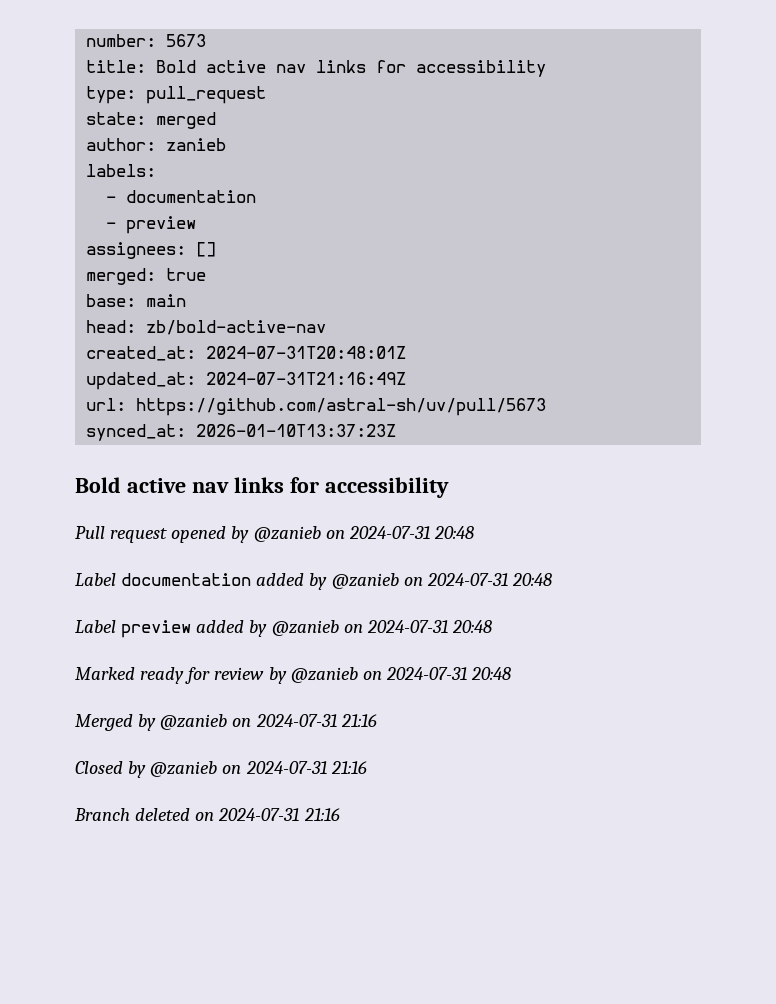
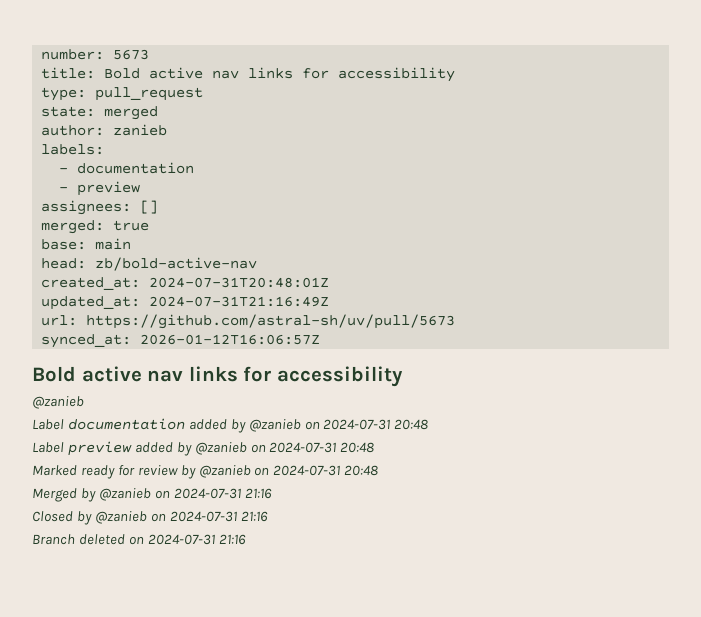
[196,424,397,437] [75,477,449,498] [75,526,474,543] 2026-01-10T13:37:23Z // Bold active nav links for accessibility // Pull request opened by @zanieb on 2024-07-31 20:48 -> [139,334,320,345] [32,366,403,387] [32,396,84,409] 2026-01-12T16:06:57Z // Bold active nav links for accessibility // @zanieb

